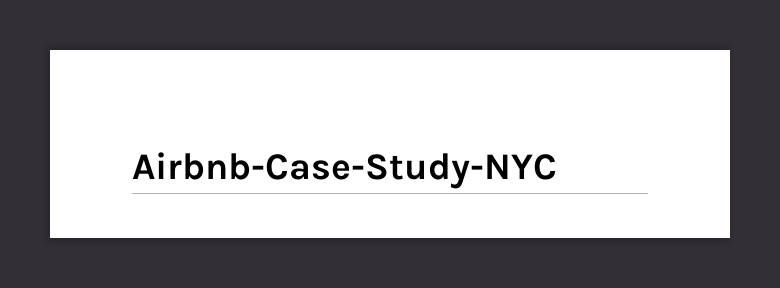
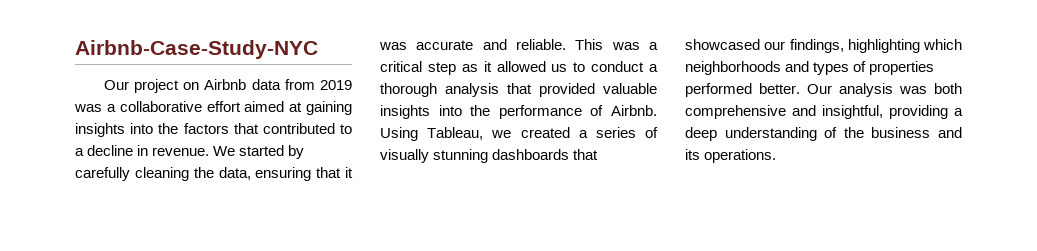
(557, 170) none -> [103,79,352,93] [74,101,352,115] [75,123,352,137] [75,145,305,159] [75,167,353,181] [379,39,658,50] [380,61,658,75] [380,83,657,97] [380,105,657,119] [380,127,658,141] [380,149,599,163] [685,39,962,53] [685,61,935,75] [685,83,962,97] [685,105,963,119] [685,127,962,141] [685,149,777,163] // Our project on Airbnb data from 2019 was a collaborative effort aimed at gaining insights into the factors that contributed to a decline in revenue. We started by carefully cleaning the data, ensuring that it was accurate and reliable. This was a critical step as it allowed us to conduct a thorough analysis that provided valuable insights into the performance of Airbnb. Using Tableau, we created a series of visually stunning dashboards that showcased our findings, highlighting which neighborhoods and types of properties performed better. Our analysis was both comprehensive and insightful, providing a deep understanding of the business and its operations.

